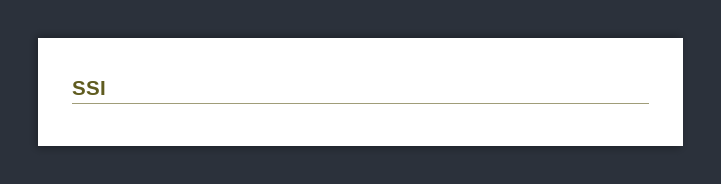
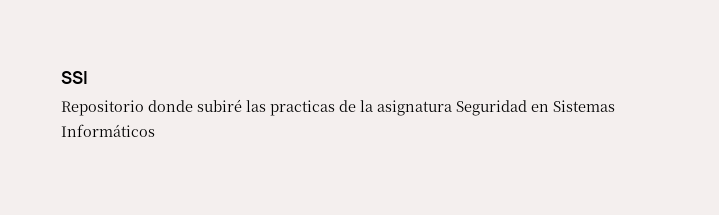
(106, 88) none -> [61,99,615,116] [61,124,155,137] // Repositorio donde subiré las practicas de la asignatura Seguridad en Sistemas Informáticos

